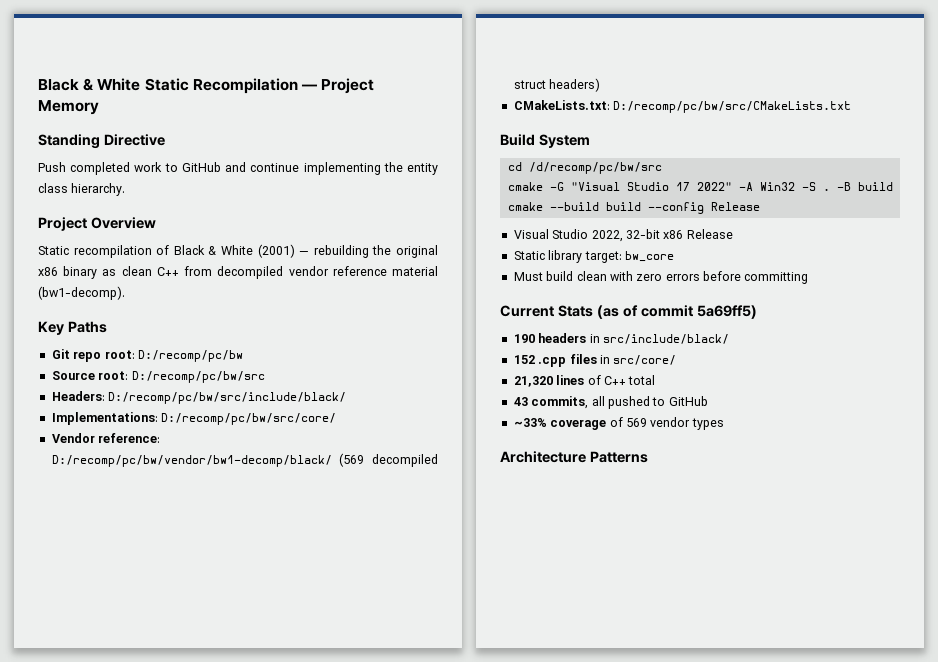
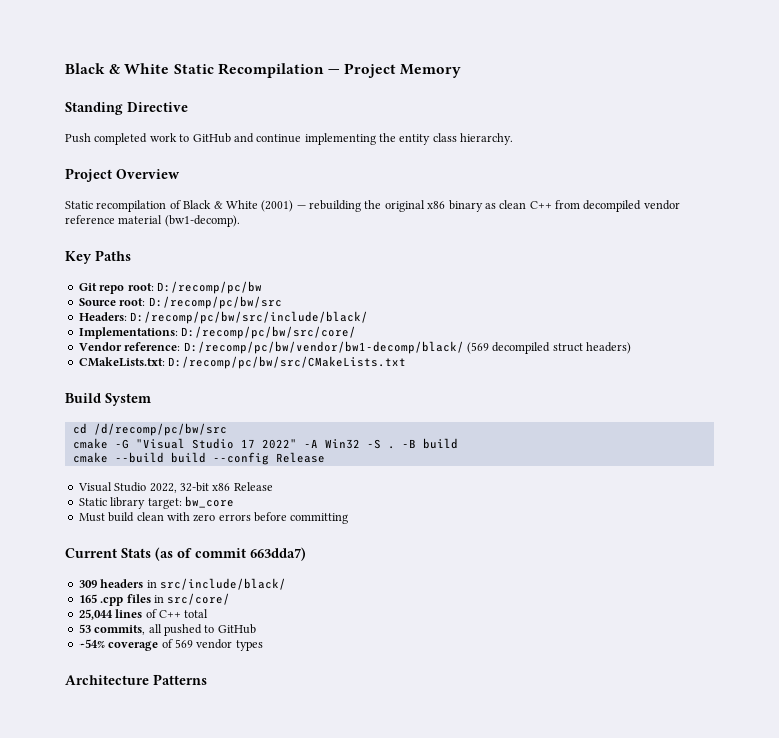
[696,305,757,319] [513,334,535,343] 5a69ff5) // 190 -> [250,547,306,561] [78,580,97,588] 663dda7) // 309
[513,355,535,364] 152 -> [78,594,97,603] 165
[513,376,553,387] 21,320 -> [78,609,113,620] 25,044
[513,397,528,406] 43 -> [78,624,91,633] 53
[513,418,547,427] ~33% -> [78,639,105,648] ~54%

